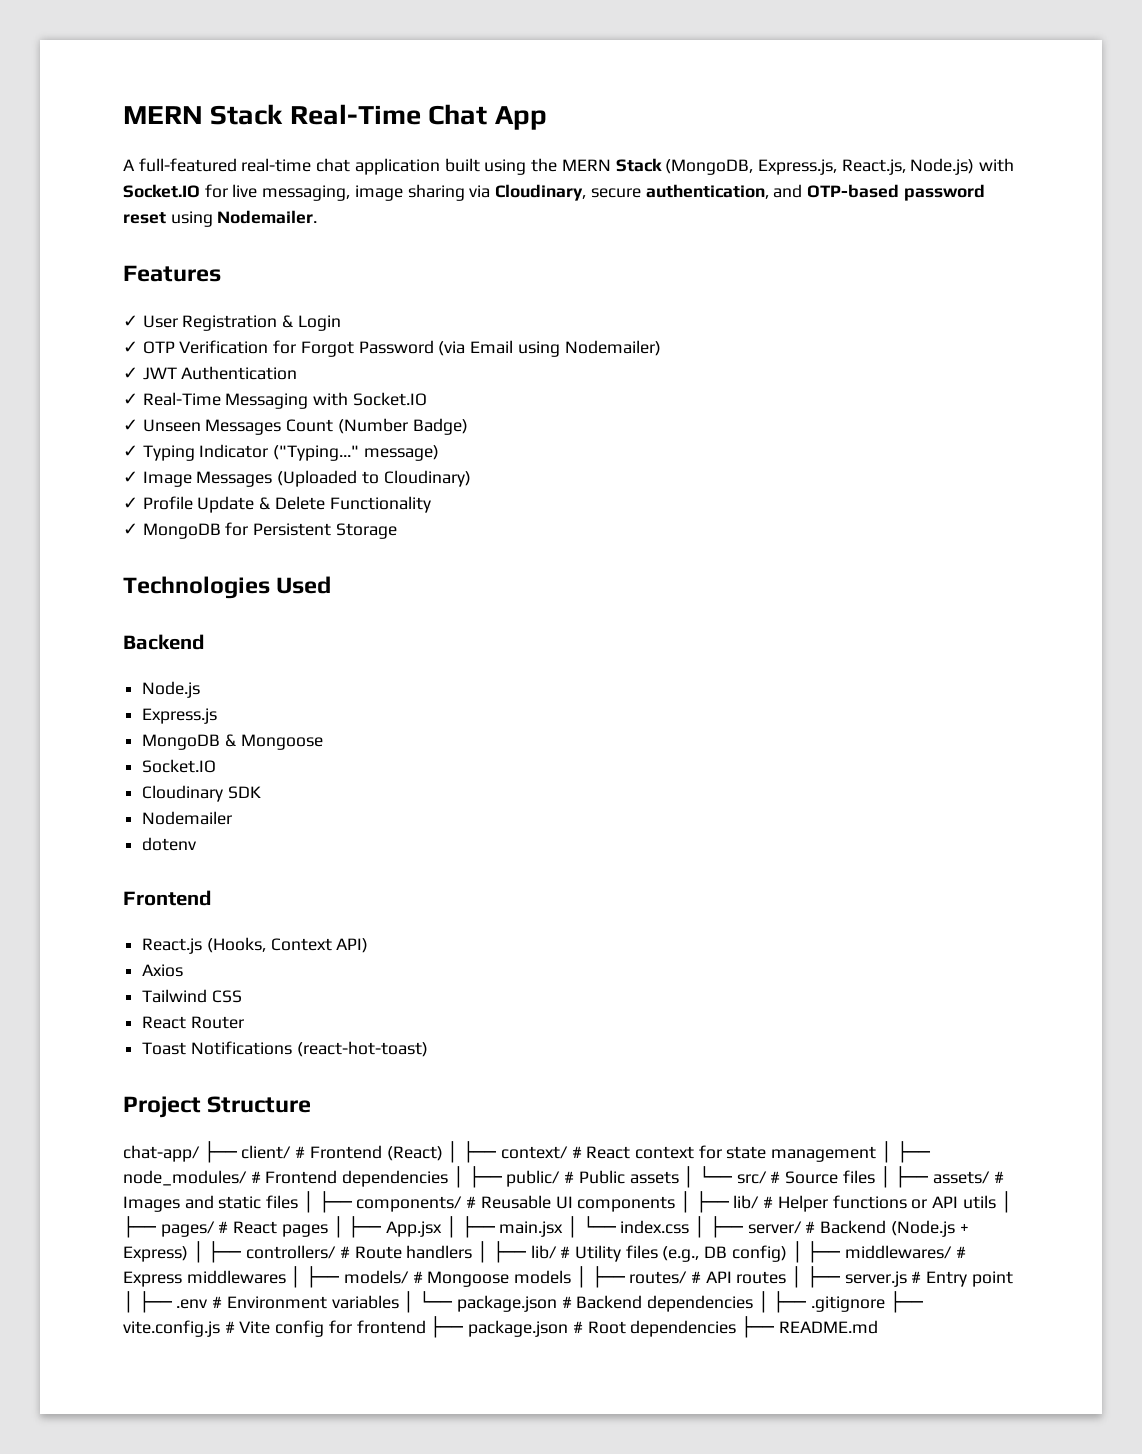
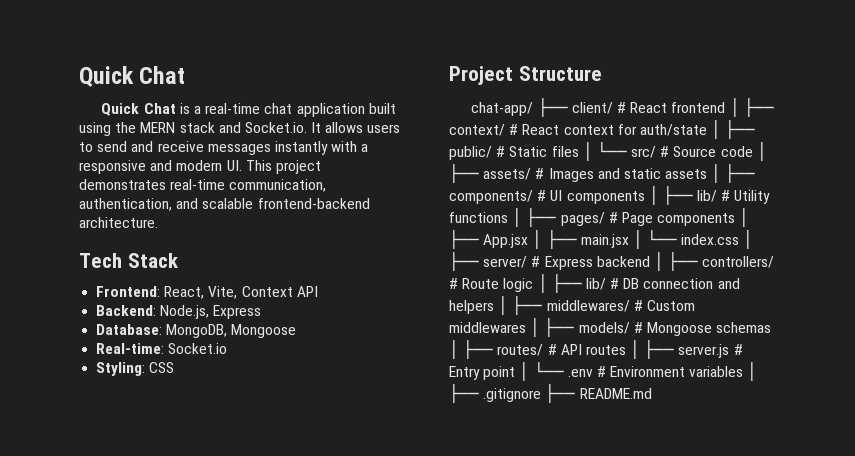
[123,104,547,130] [123,158,237,172] MERN Stack Real-Time Chat App // A full-featured -> [79,66,186,87] [101,103,201,116] Quick Chat // Quick Chat is a
[615,158,1015,175] [123,184,985,201] [123,210,318,227] [123,265,221,282] [123,315,341,331] [123,340,661,357] [123,366,298,380] [123,392,427,409] [123,418,468,435] [123,444,439,461] [123,470,471,487] [123,496,431,513] [123,522,397,539] [123,576,332,599] [123,634,204,650] [142,681,201,698] [142,708,218,724] [142,734,323,750] [142,759,217,773] [142,785,261,802] [142,811,233,825] [142,837,197,851] [123,890,211,906] [142,937,369,954] [142,964,184,977] [142,989,242,1003] [142,1016,244,1029] [142,1041,428,1057] Stack (MongoDB, Express.js, React.js, Node.js) with Socket.IO for live messaging, image sharing via Cloudinary, secure authentication, and OTP-based password reset using Nodemailer. // Features // ✓ User Registration & Login // ✓ OTP Verification for Forgot Password (via Email using Nodemailer) // ✓ JWT Authentication // ✓ Real-Time Messaging with Socket.IO // ✓ Unseen Messages Count (Number Badge) // ✓ Typing Indicator ("Typing..." message) // ✓ Image Messages (Uploaded to Cloudinary) // ✓ Profile Update & Delete Functionality // ✓ MongoDB for Persistent Storage // Technologies Used // Backend // Node.js // Express.js // MongoDB & Mongoose // Socket.IO // Cloudinary SDK // Nodemailer // dotenv // Frontend // React.js (Hooks, Context API) // Axios // Tailwind CSS // React Router // Toast Notifications (react-hot-toast) -> [179,122,401,133] [79,141,369,155] [79,160,321,174] [79,179,327,192] [79,198,370,211] [79,217,158,228] [79,253,179,268] [96,286,318,299] [96,305,262,319] [96,324,297,338] [96,343,228,354] [96,362,175,376] stack and Socket.io. It allows users to send and receive messages instantly with a responsive and modern UI. This project demonstrates real-time communication, authentication, and scalable frontend-backend architecture. // Tech Stack // Frontend: React, Vite, Context API // Backend: Node.js, Express // Database: MongoDB, Mongoose // Real-time: Socket.io // Styling: CSS
[309,1145,443,1161] Frontend (React) -> [630,102,726,113] React frontend
[726,1141,931,1163] [123,1170,449,1187] state management │ ├── node_modules/ # Frontend dependencies -> [639,124,707,136] auth/state
[578,1170,679,1184] Public assets -> [509,146,579,157] Static files
[842,1170,875,1184] files -> [720,146,753,157] code
[266,1195,299,1209] files -> [665,169,708,179] assets
[480,1195,551,1209] Reusable -> (547, 195) none
[777,1195,996,1212] Helper functions or API utils -> [734,190,771,204] [449,212,508,223] Utility functions
[233,1221,328,1237] React pages -> [621,212,736,226] Page components
[820,1220,969,1237] [123,1246,188,1262] Backend (Node.js + Express) -> [544,256,650,270] Express backend
[406,1241,787,1263] handlers │ ├── lib/ # Utility files (e.g., DB config) -> [503,273,740,293] [449,300,494,314] logic │ ├── lib/ # DB connection and helpers
[123,1271,182,1287] Express -> [646,300,695,311] Custom
[514,1270,572,1284] models -> [716,322,772,333] schemas
[138,1291,173,1313] ├── -> [533,361,564,377] └──
[419,1291,924,1313] [123,1316,737,1338] └── package.json # Backend dependencies │ ├── .gitignore ├── vite.config.js # Vite config for frontend ├── package.json # Root dependencies -> [449,383,542,403] ├── .gitignore

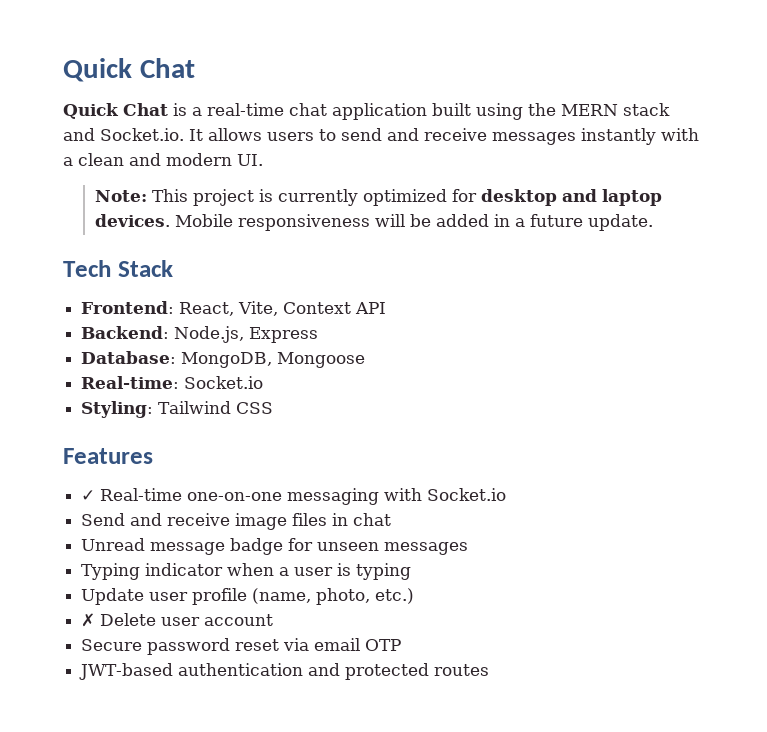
[79,160,146,174] responsive -> [78,153,124,166] clean
(242, 165) none -> [94,190,147,202] // Note:
[79,179,327,192] [79,198,370,211] [79,217,158,228] demonstrates real-time communication, authentication, and scalable frontend-backend architecture. -> [258,189,662,206] [94,214,653,231] is currently optimized for desktop and laptop devices. Mobile responsiveness will be added in a future update.
(146, 369) none -> [158,401,232,414] Tailwind
[449,66,602,85] [471,97,774,117] [449,119,756,139] [449,141,767,161] [449,163,756,183] [449,185,771,205] [449,207,750,227] [449,229,754,249] [449,251,775,271] [449,273,740,293] [449,295,695,315] [449,317,772,337] [449,339,743,359] [449,361,758,381] [449,383,652,403] Project Structure // chat-app/ ├── client/ # React frontend │ ├── context/ # React context for auth/state │ ├── public/ # Static files │ └── src/ # Source code │ ├── assets/ # Images and static assets │ ├── components/ # UI components │ ├── lib/ # Utility functions │ ├── pages/ # Page components │ ├── App.jsx │ ├── main.jsx │ └── index.css │ ├── server/ # Express backend │ ├── controllers/ # Route logic │ ├── lib/ # DB connection and helpers │ ├── middlewares/ # Custom middlewares │ ├── models/ # Mongoose schemas │ ├── routes/ # API routes │ ├── server.js # Entry point │ └── .env # Environment variables │ ├── .gitignore ├── README.md -> [63,448,153,464] [81,488,507,505] [81,513,392,530] [81,538,469,555] [81,563,412,580] [81,588,415,605] [81,613,274,627] [81,638,402,655] [79,663,490,680] Features // ✓ Real-time one-on-one messaging with Socket.io // Send and receive image files in chat // Unread message badge for unseen messages // Typing indicator when a user is typing // Update user profile (name, photo, etc.) // ✗ Delete user account // Secure password reset via email OTP // JWT-based authentication and protected routes

